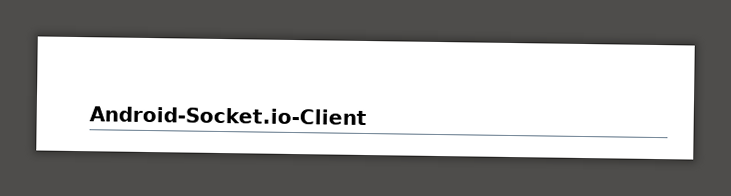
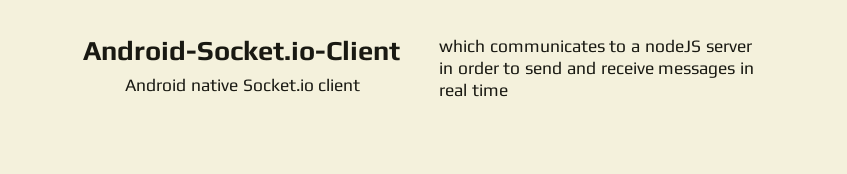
(367, 116) none -> [125,78,361,92] [439,39,752,53] [439,61,755,78] [439,83,508,97] // Android native Socket.io client which communicates to a nodeJS server in order to send and receive messages in real time

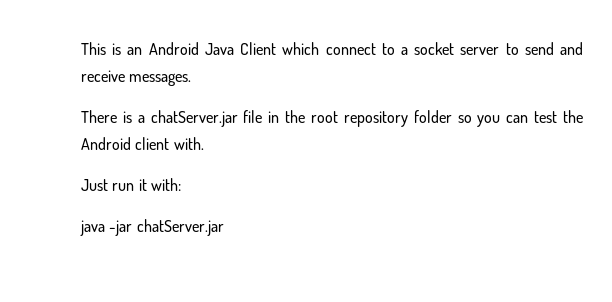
[83,40,400,61] [125,78,361,92] [439,39,752,53] [439,61,755,78] [439,83,508,97] Android-Socket.io-Client // Android native Socket.io client which communicates to a nodeJS server in order to send and receive messages in real time -> [81,42,583,55] [81,70,192,86] [81,110,583,127] [81,137,204,150] [81,178,181,191] [80,219,224,236] This is an Android Java Client which connect to a socket server to send and receive messages. // There is a chatServer.jar file in the root repository folder so you can test the Android client with. // Just run it with: // java -jar chatServer.jar

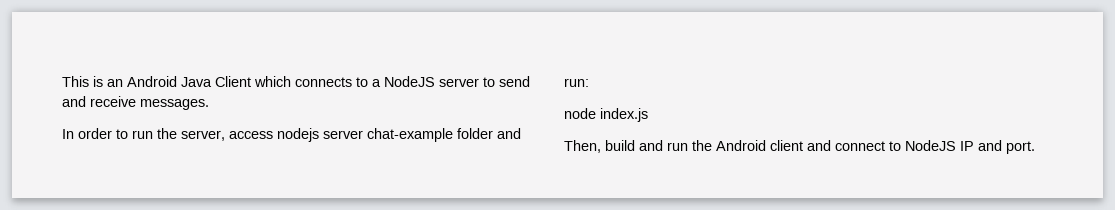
[325,43,376,55] connect -> [295,77,352,87] connects
[414,42,455,55] socket -> [384,76,435,87] NodeJS
[81,110,583,127] [81,137,204,150] [81,178,181,191] [80,219,224,236] There is a chatServer.jar file in the root repository folder so you can test the Android client with. // Just run it with: // java -jar chatServer.jar -> [62,128,521,142] [564,78,589,87] [564,108,648,122] [564,140,1035,154] In order to run the server, access nodejs server chat-example folder and run: // node index.js // Then, build and run the Android client and connect to NodeJS IP and port.

